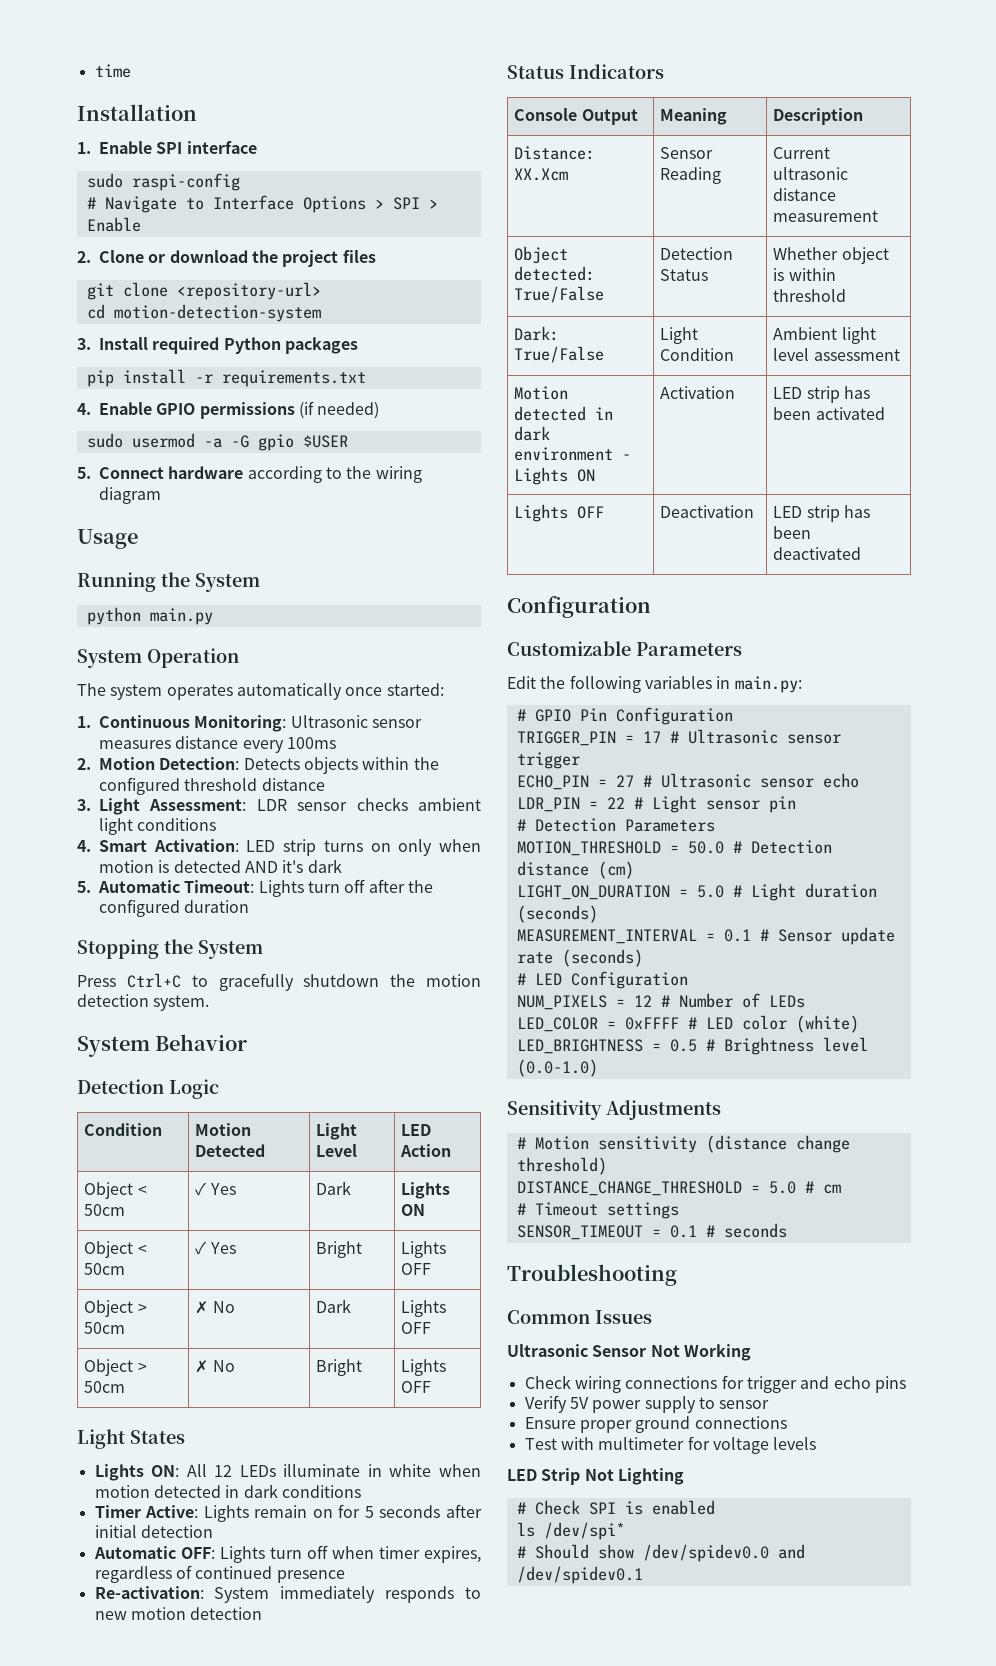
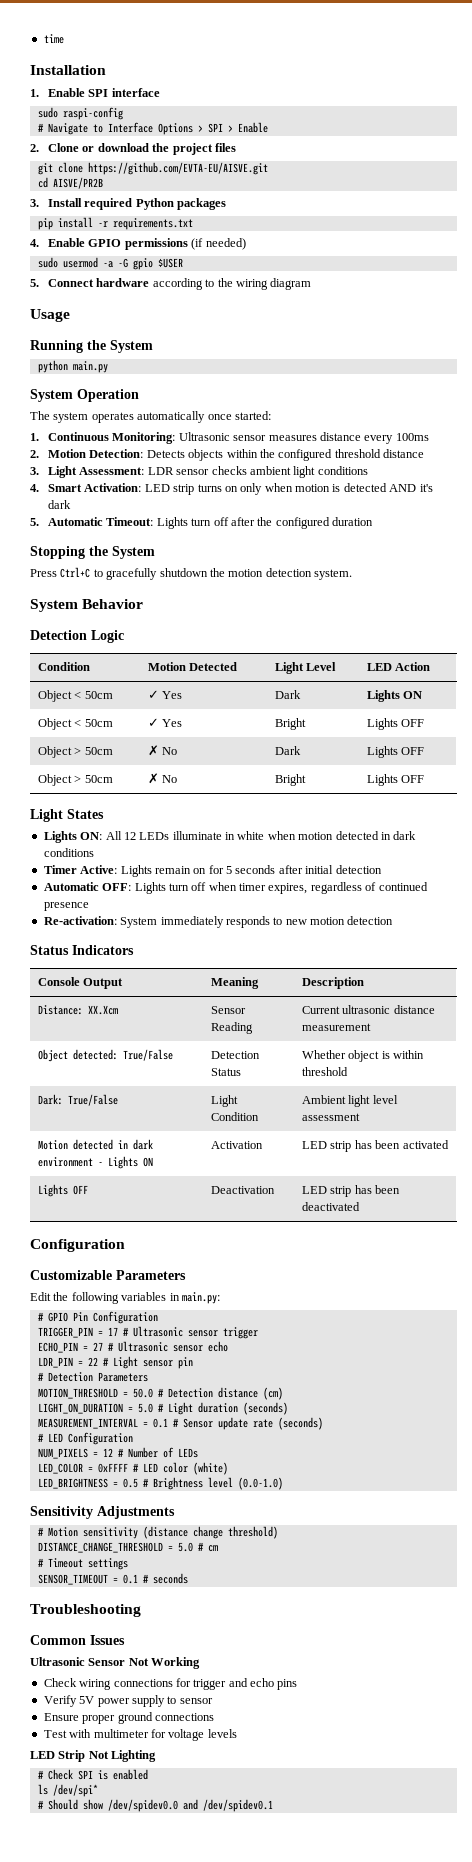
[176,282,321,300] <repository-url> -> [87,162,268,175] https://github.com/EVTA-EU/AISVE.git
[113,304,321,322] motion-detection-system -> [52,177,103,189] AISVE/PR2B

